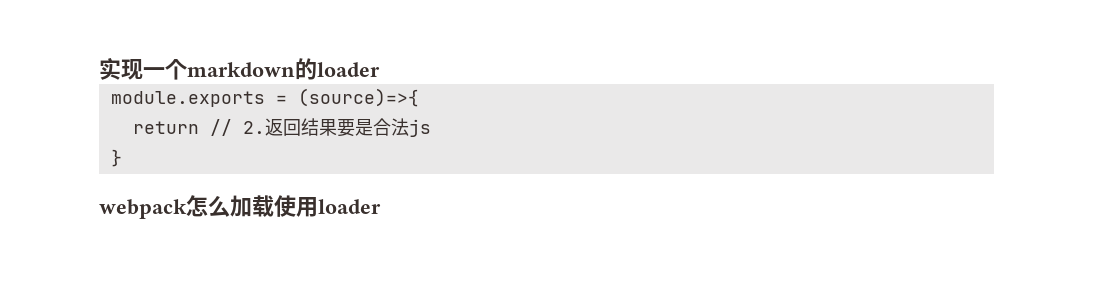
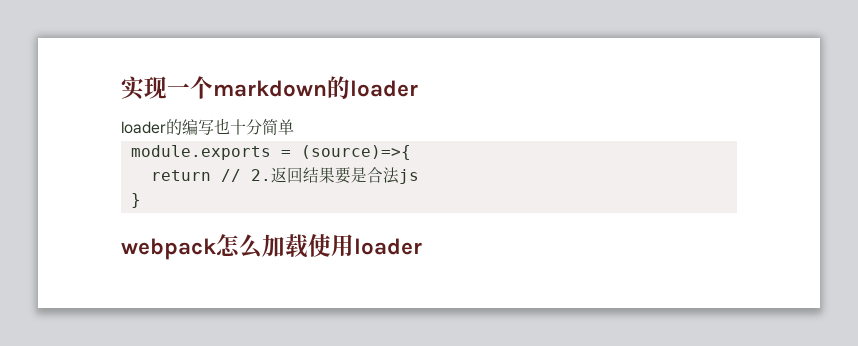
(380, 69) none -> [121,118,294,135] // loader的编写也十分简单

